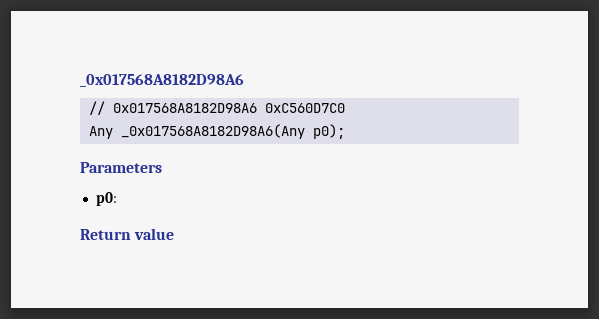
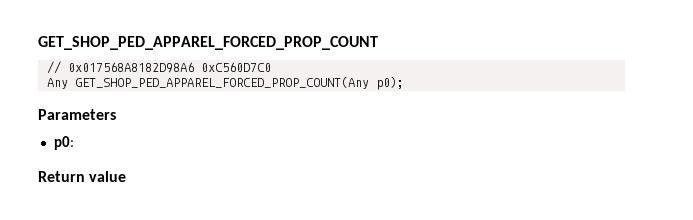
[80,74,244,87] _0x017568A8182D98A6 -> [38,36,378,50] GET_SHOP_PED_APPAREL_FORCED_PROP_COUNT
[120,124,305,139] _0x017568A8182D98A6(Any -> [74,76,369,89] GET_SHOP_PED_APPAREL_FORCED_PROP_COUNT(Any

